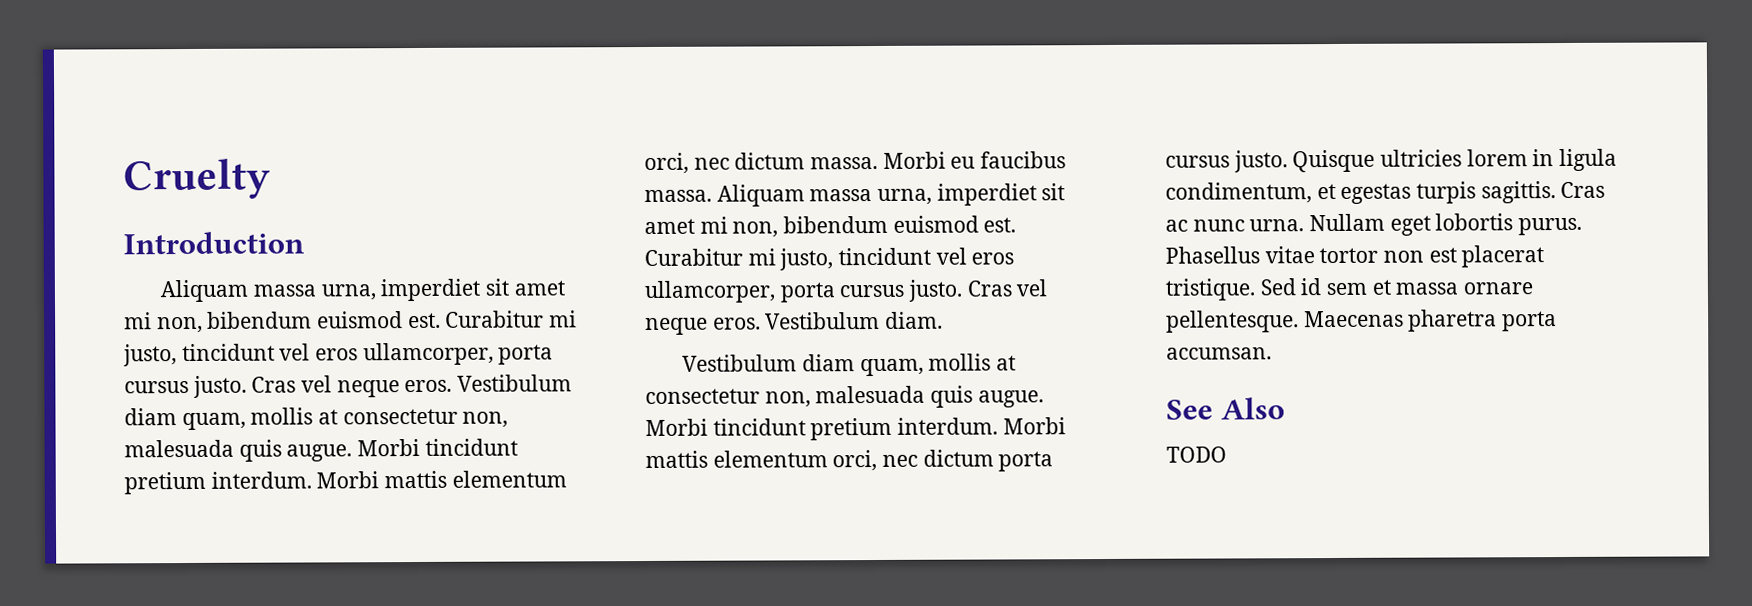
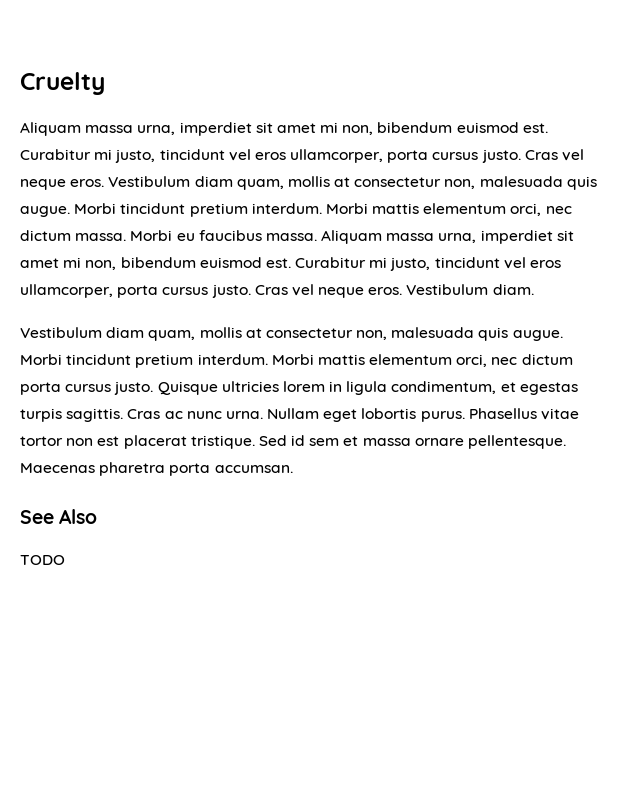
[123,231,305,255] // Introduction -> (105, 83) none

